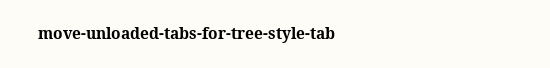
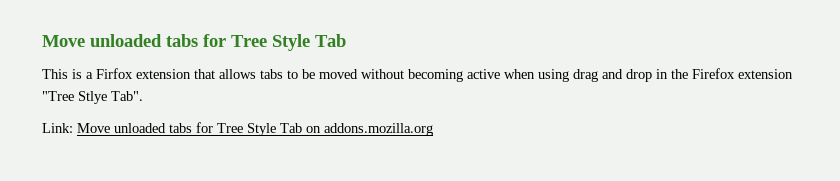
[38,27,335,43] move-unloaded-tabs-for-tree-style-tab -> [42,34,346,51] [42,68,793,82] [42,91,143,104] [42,122,433,136] Move unloaded tabs for Tree Style Tab // This is a Firfox extension that allows tabs to be moved without becoming active when using drag and drop in the Firefox extension "Tree Stlye Tab". // Link: Move unloaded tabs for Tree Style Tab on addons.mozilla.org

